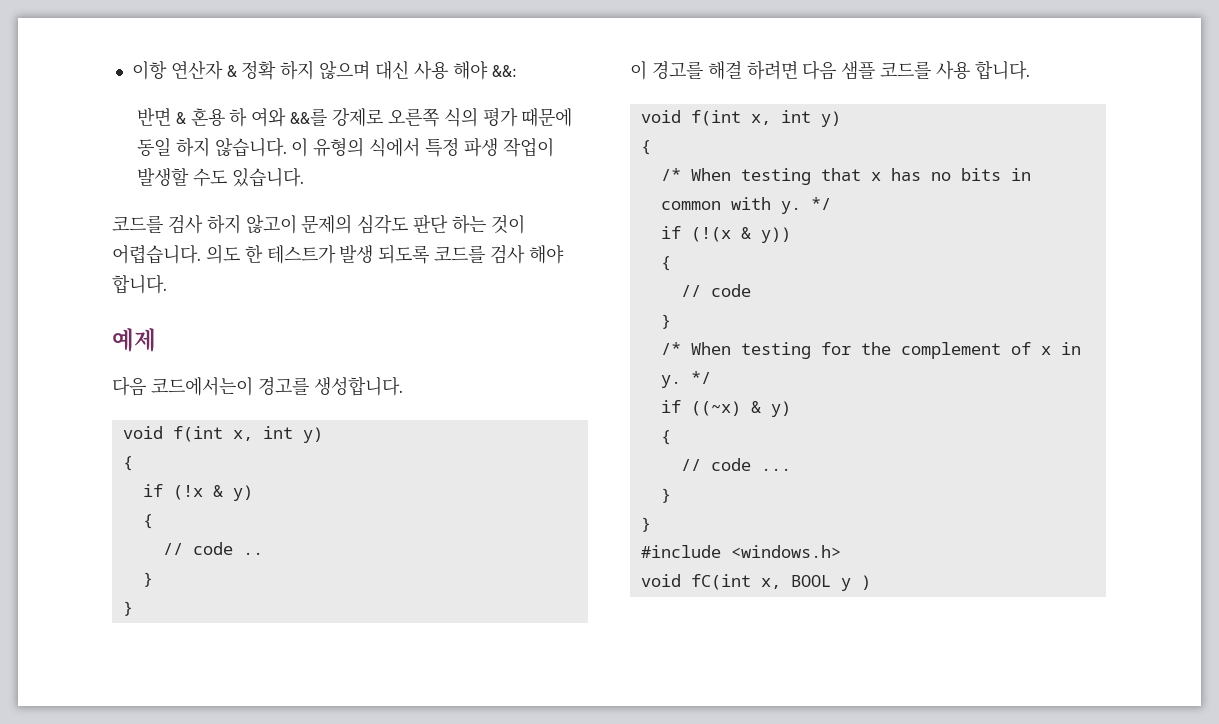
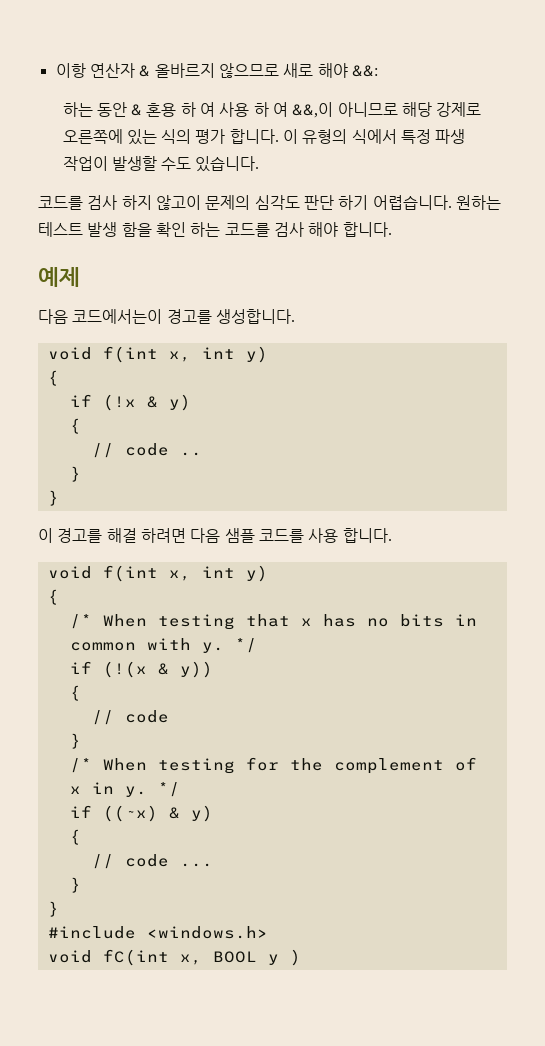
[241,60,448,80] 정확 하지 않으며 대신 사용 -> [154,63,314,78] 올바르지 않으므로 새로
[136,108,171,126] 반면 -> [62,102,127,117] 하는 동안
[251,107,573,127] [136,137,287,157] 여와 &&를 강제로 오른쪽 식의 평가 때문에 동일 하지 않습니다. -> [200,102,482,118] [62,129,279,145] 여 사용 하 여 &&,이 아니므로 해당 강제로 오른쪽에 있는 식의 평가 합니다.
[452,214,525,234] [112,244,430,264] 하는 것이 어렵습니다. 의도 한 테스트가 발생 되도록 -> [338,195,501,210] [38,222,221,237] 하기 어렵습니다. 원하는 테스트 발생 함을 확인 하는

